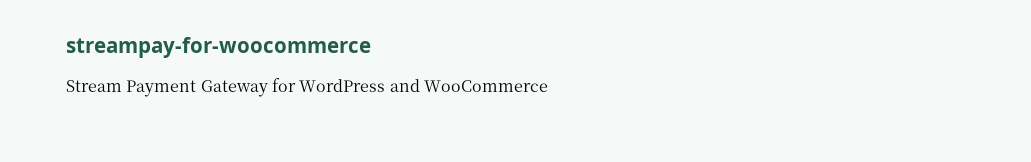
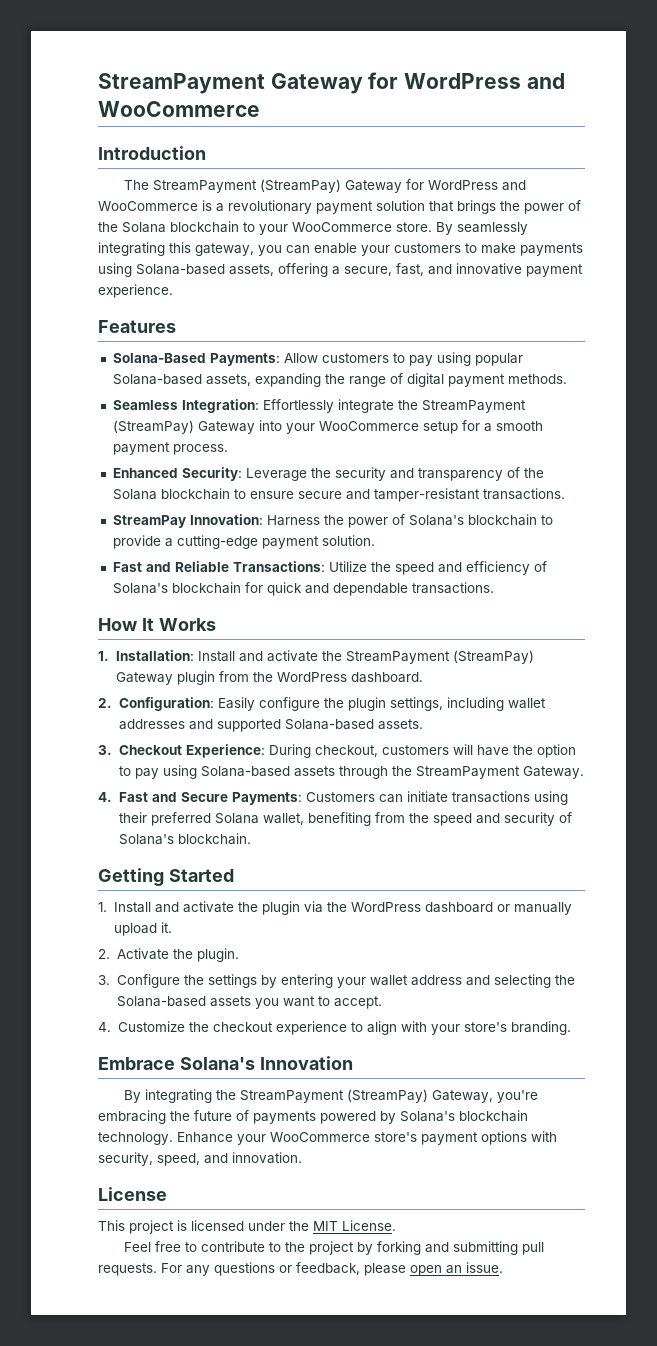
[66,37,371,58] [66,78,548,97] streampay-for-woocommerce // Stream Payment Gateway for WordPress and WooCommerce -> [98,72,565,94] [98,101,260,117] [98,146,206,160] [123,179,526,193] [98,200,581,214] [98,221,528,235] [98,242,583,256] [98,263,583,277] [98,284,173,298] [98,320,176,333] [112,352,523,366] [112,373,567,387] [112,399,526,413] [112,420,543,434] [112,442,228,455] [112,467,544,481] [112,488,565,502] [112,514,553,528] [112,535,375,549] [112,561,547,575] [112,582,494,596] [98,618,216,631] [98,650,534,664] [115,671,423,685] [98,697,546,711] [118,719,423,732] [98,744,576,758] [118,765,584,779] [98,791,568,805] [118,812,572,826] [118,833,251,845] [98,868,234,886] [98,901,572,915] [113,922,172,936] [98,948,239,962] [98,974,575,988] [116,996,382,1009] [98,1021,571,1035] [98,1056,353,1070] [123,1089,538,1103] [98,1110,528,1124] [98,1131,557,1145] [98,1152,302,1166] [98,1187,167,1201] [98,1220,396,1234] [123,1241,544,1255] [98,1262,503,1276] StreamPayment Gateway for WordPress and WooCommerce // Introduction // The StreamPayment (StreamPay) Gateway for WordPress and WooCommerce is a revolutionary payment solution that brings the power of the Solana blockchain to your WooCommerce store. By seamlessly integrating this gateway, you can enable your customers to make payments using Solana-based assets, offering a secure, fast, and innovative payment experience. // Features // Solana-Based Payments: Allow customers to pay using popular Solana-based assets, expanding the range of digital payment methods. // Seamless Integration: Effortlessly integrate the StreamPayment (StreamPay) Gateway into your WooCommerce setup for a smooth payment process. // Enhanced Security: Leverage the security and transparency of the Solana blockchain to ensure secure and tamper-resistant transactions. // StreamPay Innovation: Harness the power of Solana's blockchain to provide a cutting-edge payment solution. // Fast and Reliable Transactions: Utilize the speed and efficiency of Solana's blockchain for quick and dependable transactions. // How It Works // 1. Installation: Install and activate the StreamPayment (StreamPay) Gateway plugin from the WordPress dashboard. // 2. Configuration: Easily configure the plugin settings, including wallet addresses and supported Solana-based assets. // 3. Checkout Experience: During checkout, customers will have the option to pay using Solana-based assets through the StreamPayment Gateway. // 4. Fast and Secure Payments: Customers can initiate transactions using their preferred Solana wallet, benefiting from the speed and security of Solana's blockchain. // Getting Started // 1. Install and activate the plugin via the WordPress dashboard or manually upload it. // 2. Activate the plugin. // 3. Configure the settings by entering your wallet address and selecting the Solana-based assets you want to accept. // 4. Customize the checkout experience to align with your store's branding. // Embrace Solana's Innovation // By integrating the StreamPayment (StreamPay) Gateway, you're embracing the future of payments powered by Solana's blockchain technology. Enhance your WooCommerce store's payment options with security, speed, and innovation. // License // This project is licensed under the MIT License. // Feel free to contribute to the project by forking and submitting pull requests. For any questions or feedback, please open an issue.

